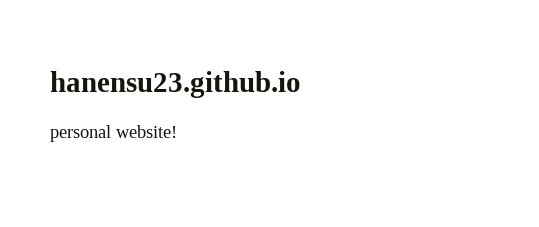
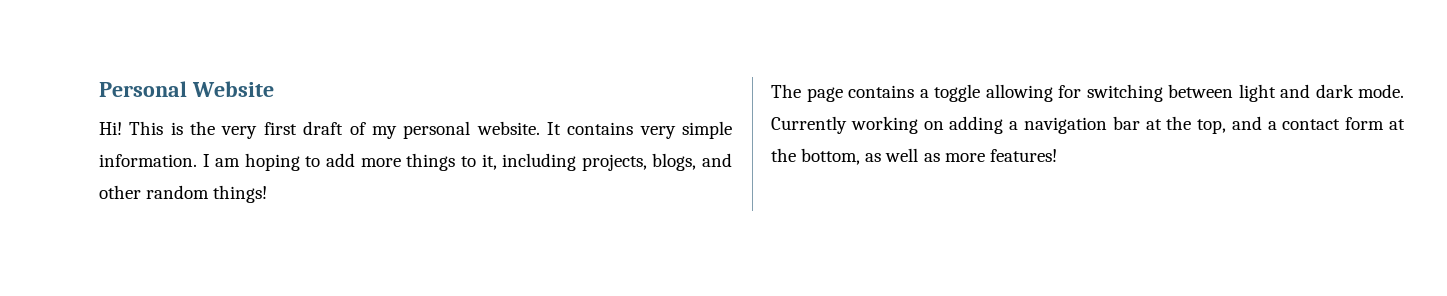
[50,71,301,98] [50,125,177,142] hanensu23.github.io // personal website! -> [99,81,274,97] [99,121,732,139] [99,153,732,171] [99,185,268,203] [771,84,1404,102] [771,116,1405,134] [771,148,1057,165] Personal Website // Hi! This is the very first draft of my personal website. It contains very simple information. I am hoping to add more things to it, including projects, blogs, and other random things! // The page contains a toggle allowing for switching between light and dark mode. Currently working on adding a navigation bar at the top, and a contact form at the bottom, as well as more features!

